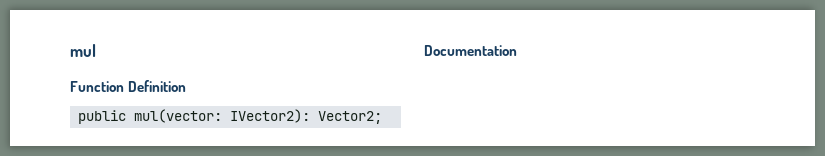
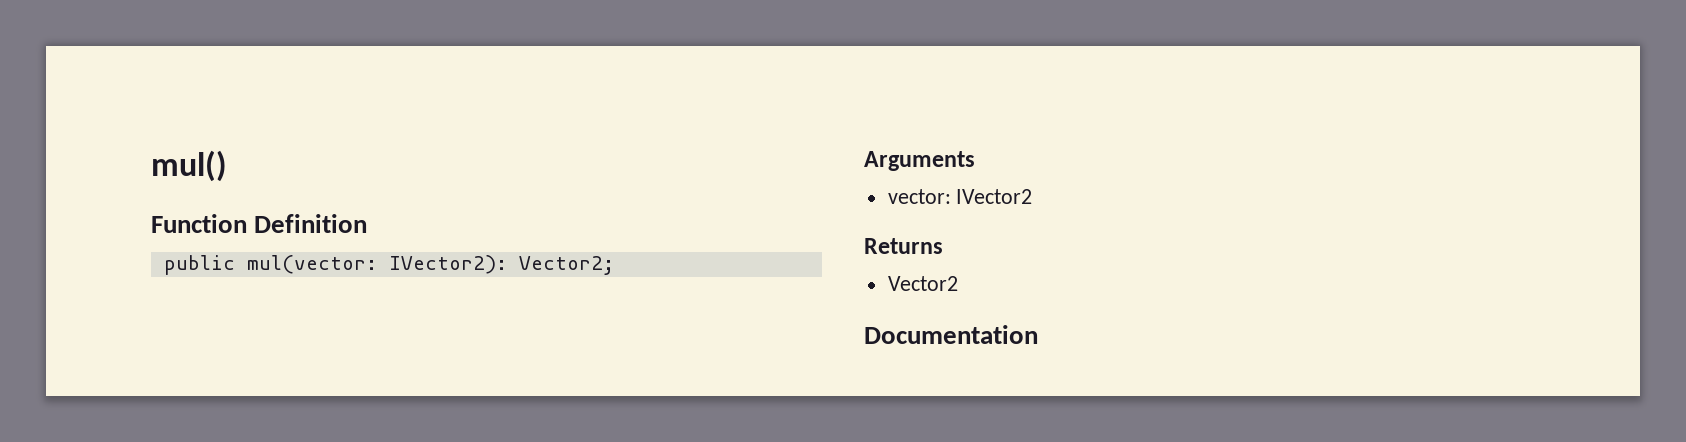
[70,44,96,57] mul -> [151,150,227,182] mul()
(383, 117) none -> [864,151,975,171] [887,189,1033,204] [864,238,943,254] [887,276,958,291] // Arguments // vector: IVector2 // Returns // Vector2

